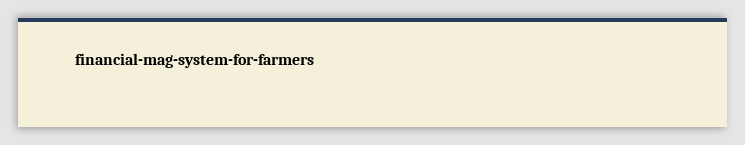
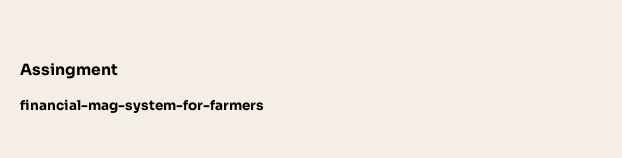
(75, 60) none -> [20,63,118,79] Assingment //

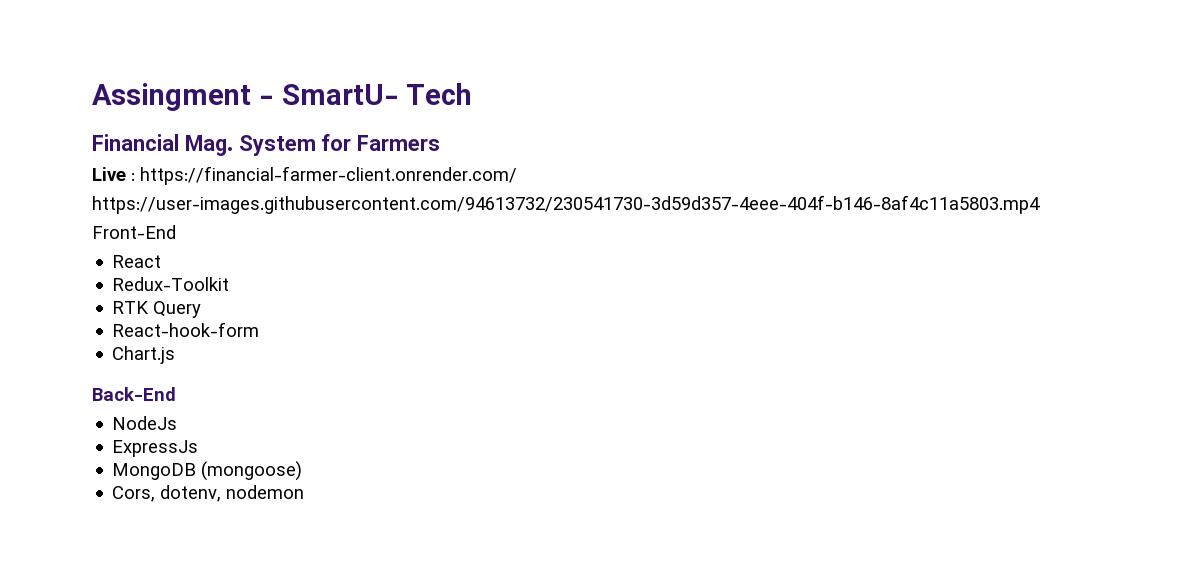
[20,99,264,113] // financial-mag-system-for-farmers -> [258,83,473,105] [92,134,441,156] [92,166,517,185] [92,195,1040,214] [92,225,176,239] [112,255,162,268] [112,277,230,291] [112,301,202,318] [112,322,260,337] [112,346,176,364] [92,387,176,401] [112,416,178,430] [112,440,199,457] [112,461,303,481] [112,485,305,502] - SmartU- Tech // Financial Mag. System for Farmers // Live : https://financial-farmer-client.onrender.com/ // https://user-images.githubusercontent.com/94613732/230541730-3d59d357-4eee-404f-b146-8af4c11a5803.mp4 // Front-End // React // Redux-Toolkit // RTK Query // React-hook-form // Chart.js // Back-End // NodeJs // ExpressJs // MongoDB (mongoose) // Cors, dotenv, nodemon

